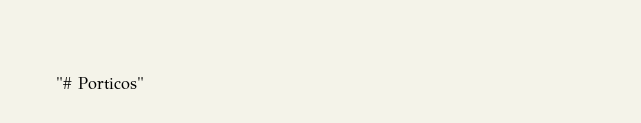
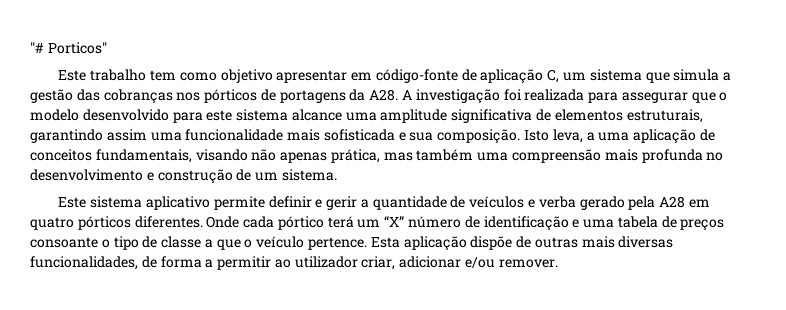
(144, 83) none -> [58,69,732,84] [30,89,728,104] [30,109,703,123] [30,129,715,144] [30,149,724,163] [30,169,337,184] [58,196,710,210] [30,216,725,231] [30,236,674,251] [30,256,558,270] // Este trabalho tem como objetivo apresentar em código-fonte de aplicação C, um sistema que simula a gestão das cobranças nos pórticos de portagens da A28. A investigação foi realizada para assegurar que o modelo desenvolvido para este sistema alcance uma amplitude significativa de elementos estruturais, garantindo assim uma funcionalidade mais sofisticada e sua composição. Isto leva, a uma aplicação de conceitos fundamentais, visando não apenas prática, mas também uma compreensão mais profunda no desenvolvimento e construção de um sistema. // Este sistema aplicativo permite definir e gerir a quantidade de veículos e verba gerado pela A28 em quatro pórticos diferentes. Onde cada pórtico terá um “X” número de identificação e uma tabela de preços consoante o tipo de classe a que o veículo pertence. Esta aplicação dispõe de outras mais diversas funcionalidades, de forma a permitir ao utilizador criar, adicionar e/ou remover.

